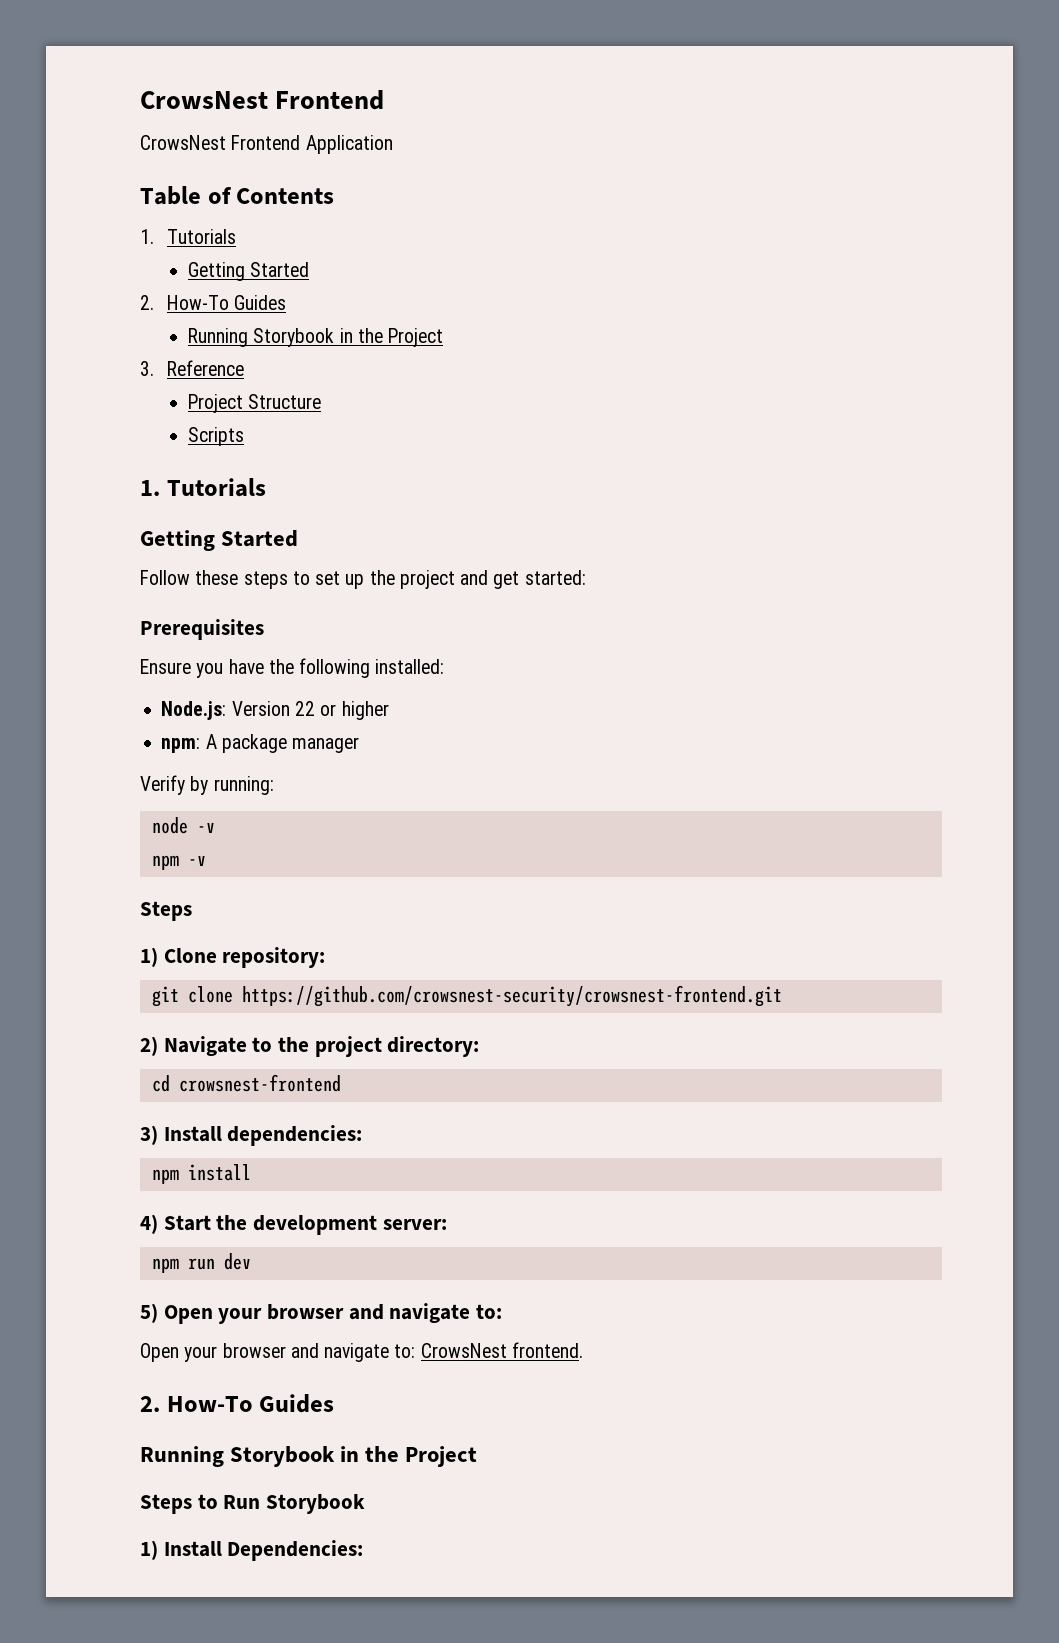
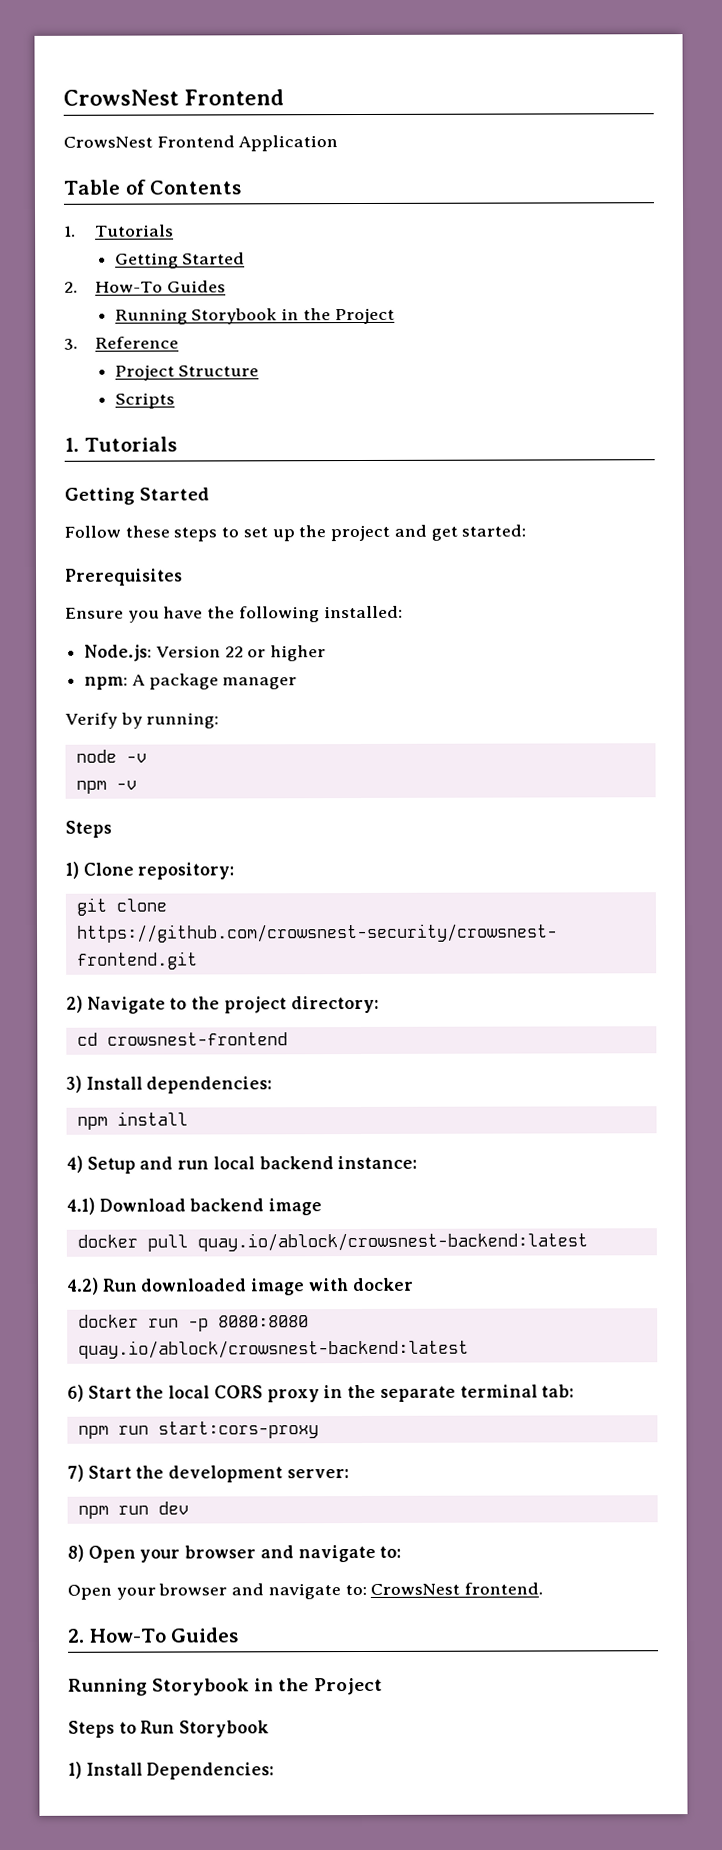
(158, 1224) none -> [86,1155,418,1174] [66,1197,323,1216] [76,1232,588,1252] [66,1277,414,1296] [77,1314,309,1332] [77,1339,469,1359] [67,1384,575,1403] [77,1421,319,1439] [67,1464,84,1482] Setup and run local backend instance: // 4.1) Download backend image // docker pull quay.io/ablock/crowsnest-backend:latest // 4.2) Run downloaded image with docker // docker run -p 8080:8080 quay.io/ablock/crowsnest-backend:latest // 6) Start the local CORS proxy in the separate terminal tab: // npm run start:cors-proxy // 7)
[140,1303,158,1323] 5) -> [67,1544,84,1562] 8)

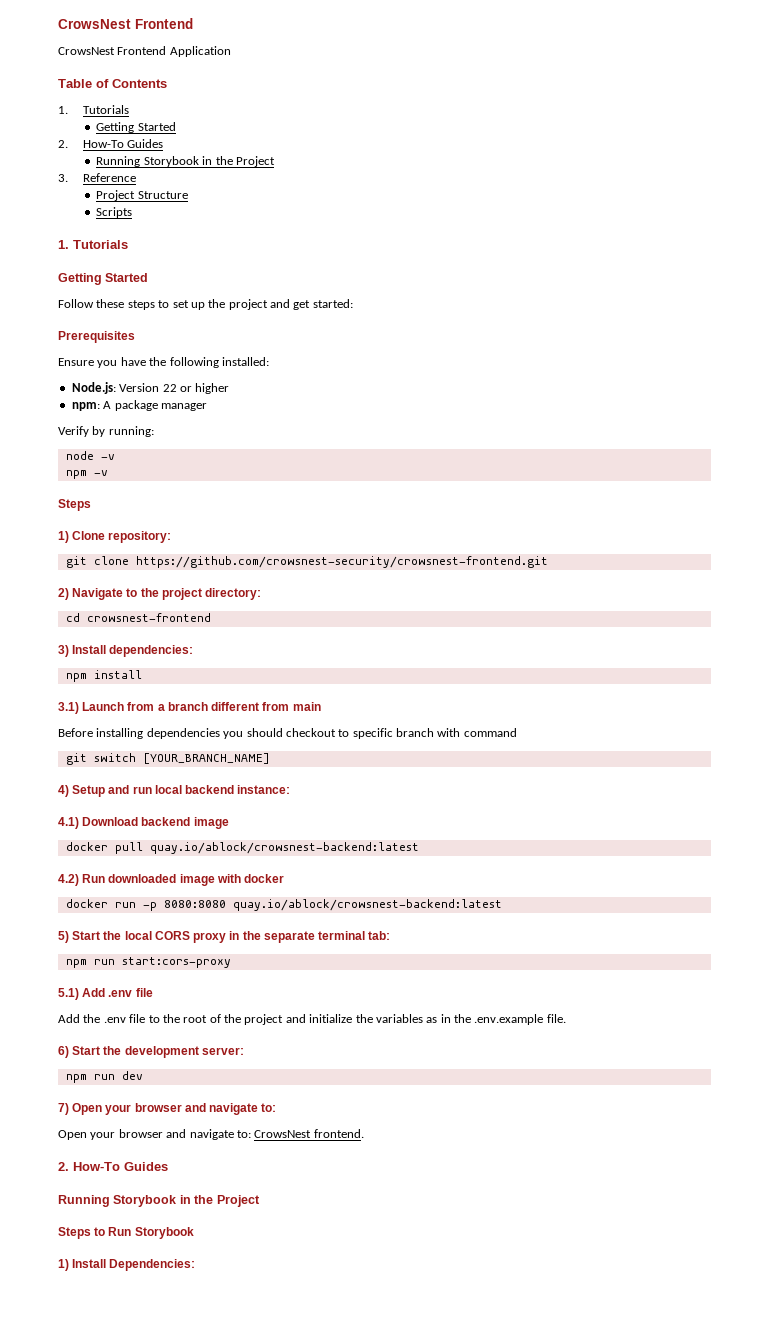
(188, 1118) none -> [58,702,321,714] [58,728,517,739] [65,753,270,765] // 3.1) Launch from a branch different from main // Before installing dependencies you should checkout to specific branch with command // git switch [YOUR_BRANCH_NAME]
[67,1384,84,1402] 6) -> [58,931,69,943] 5)
[67,1464,84,1482] 7) -> [58,988,153,1000] [58,1014,566,1025] [58,1046,69,1058] 5.1) Add .env file // Add the .env file to the root of the project and initialize the variables as in the .env.example file. // 6)
[67,1544,84,1562] 8) -> [58,1103,69,1115] 7)

